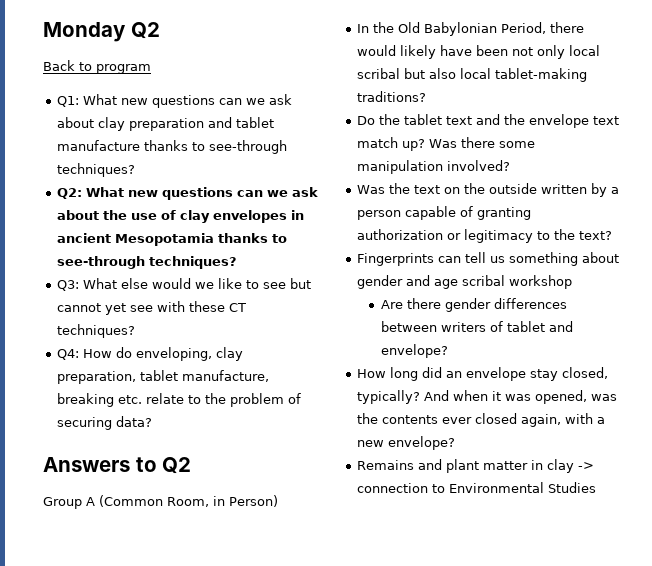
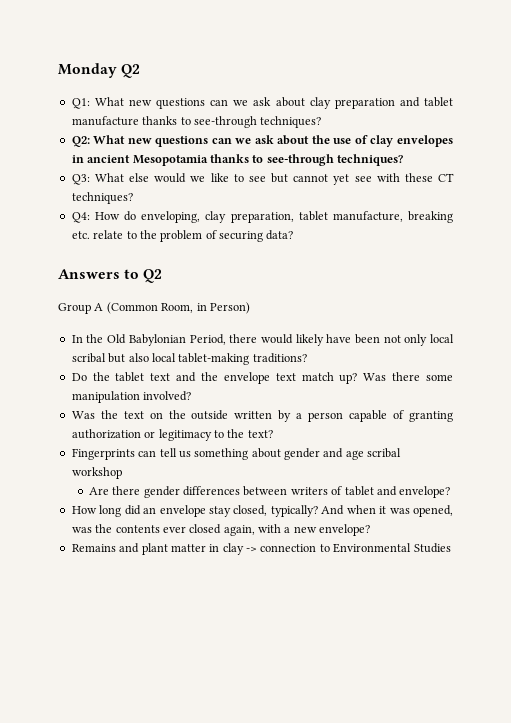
[43,60,151,74] // Back to program -> (141, 71) none

